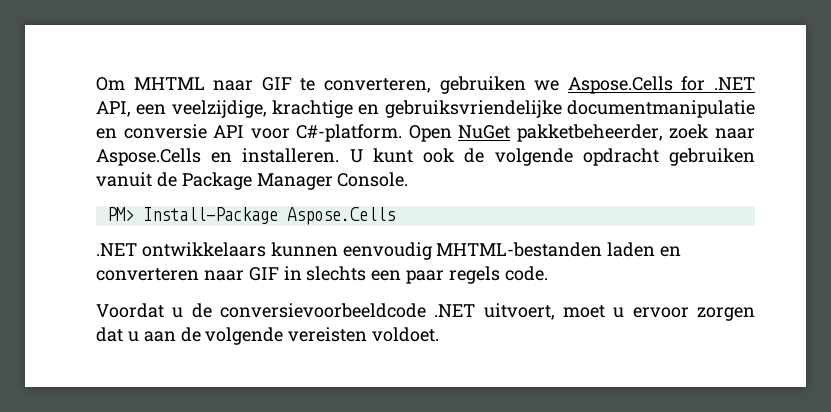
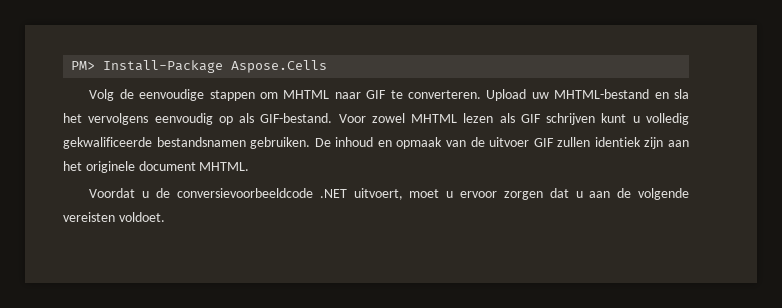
[96,76,756,94] [96,100,755,118] [96,124,755,142] [96,148,755,166] [96,172,409,190] [106,207,395,225] [96,242,682,260] [96,266,548,284] Om MHTML naar GIF te converteren, gebruiken we Aspose.Cells for .NET API, een veelzijdige, krachtige en gebruiksvriendelijke documentmanipulatie en conversie API voor C#-platform. Open NuGet pakketbeheerder, zoek naar Aspose.Cells en installeren. U kunt ook de volgende opdracht gebruiken vanuit de Package Manager Console. // PM> Install-Package Aspose.Cells // .NET ontwikkelaars kunnen eenvoudig MHTML-bestanden laden en converteren naar GIF in slechts een paar regels code. -> [71,60,328,73] [89,89,689,101] [63,113,689,125] [63,137,689,149] [63,161,250,173] PM> Install-Package Aspose.Cells // Volg de eenvoudige stappen om MHTML naar GIF te converteren. Upload uw MHTML-bestand en sla het vervolgens eenvoudig op als GIF-bestand. Voor zowel MHTML lezen als GIF schrijven kunt u volledig gekwalificeerde bestandsnamen gebruiken. De inhoud en opmaak van de uitvoer GIF zullen identiek zijn aan het originele document MHTML.

